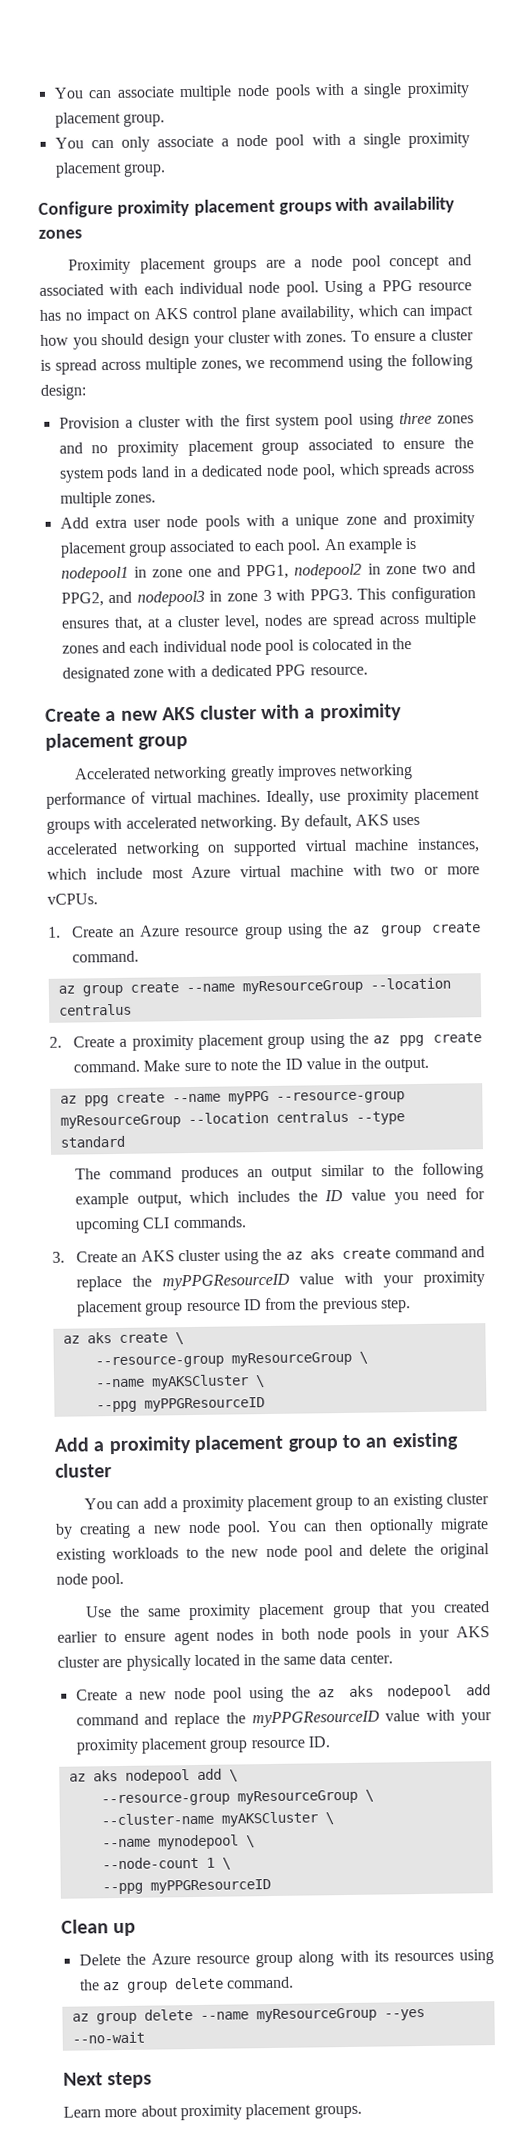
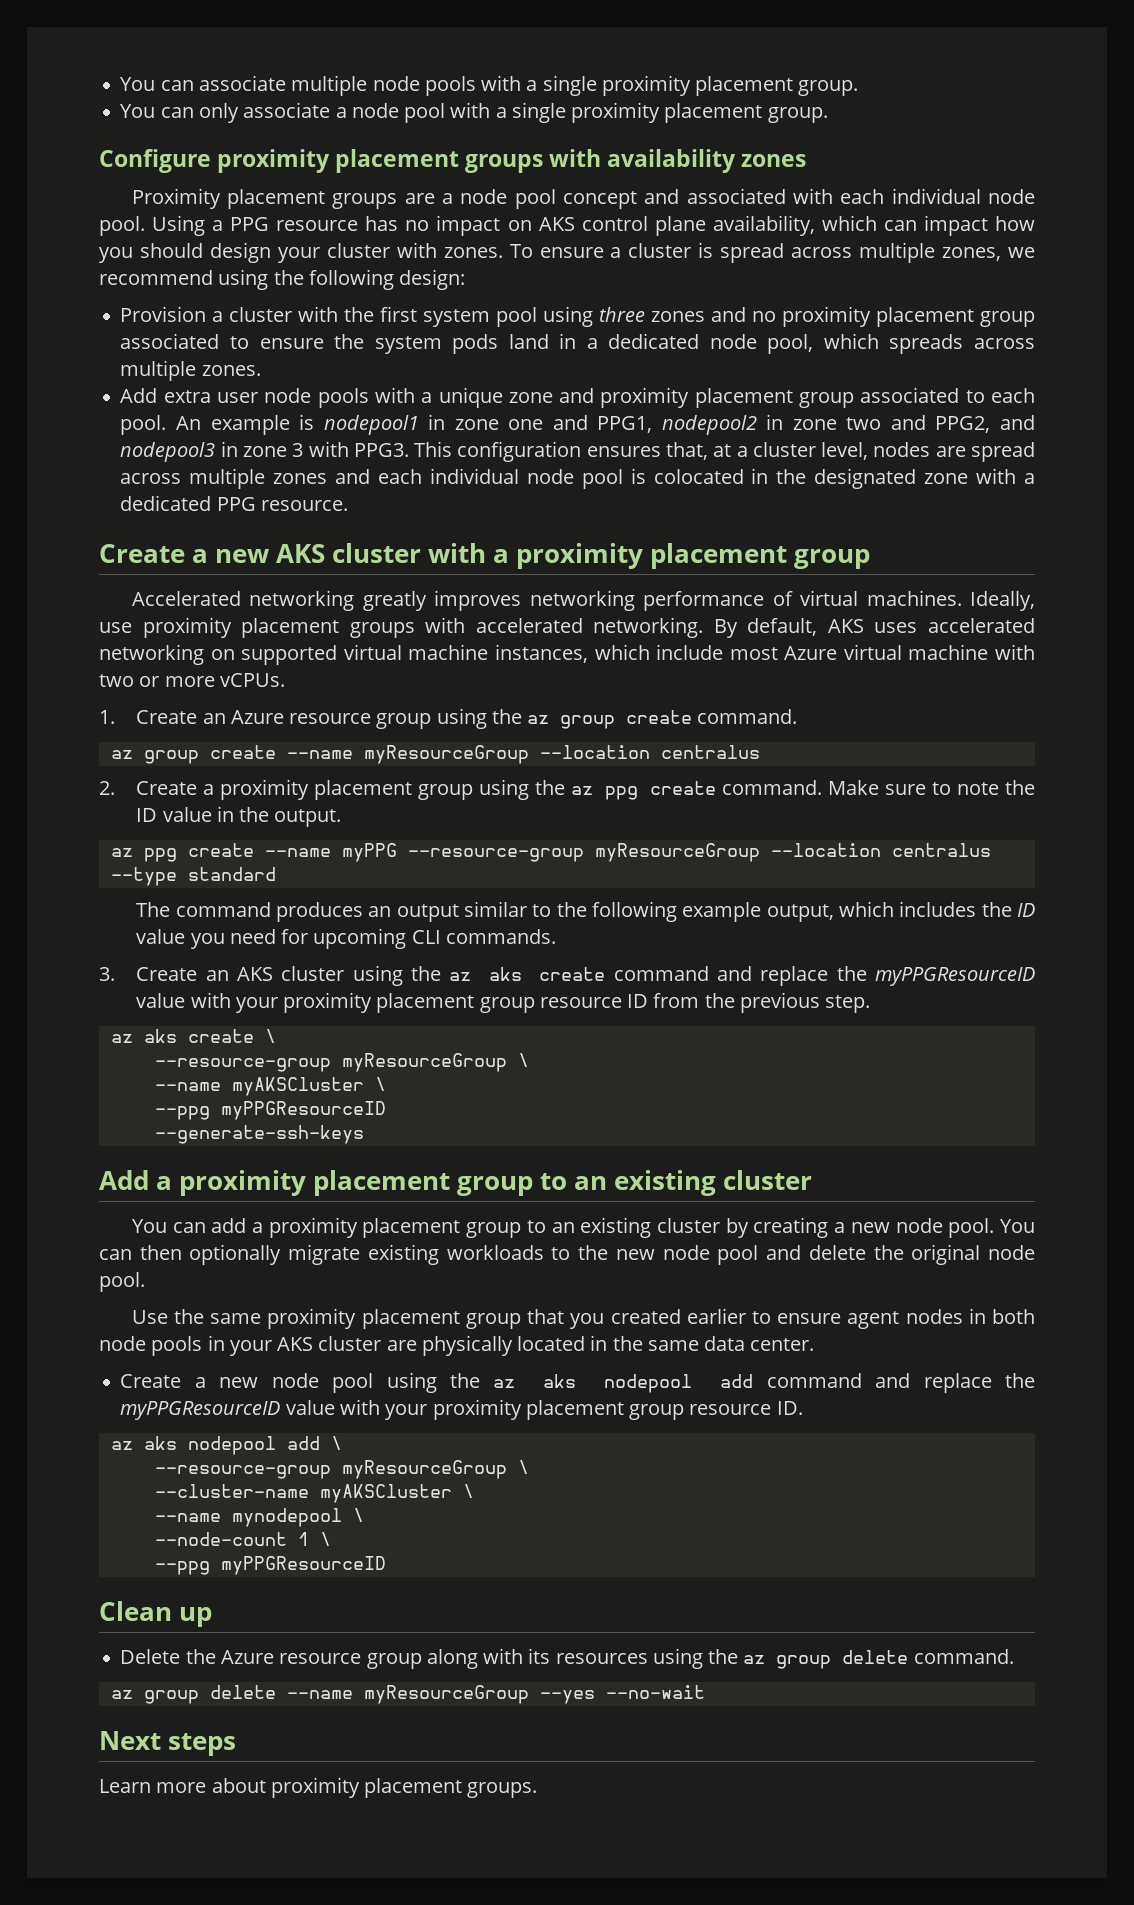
(265, 1404) none -> [154,1125,364,1144] // --generate-ssh-keys

